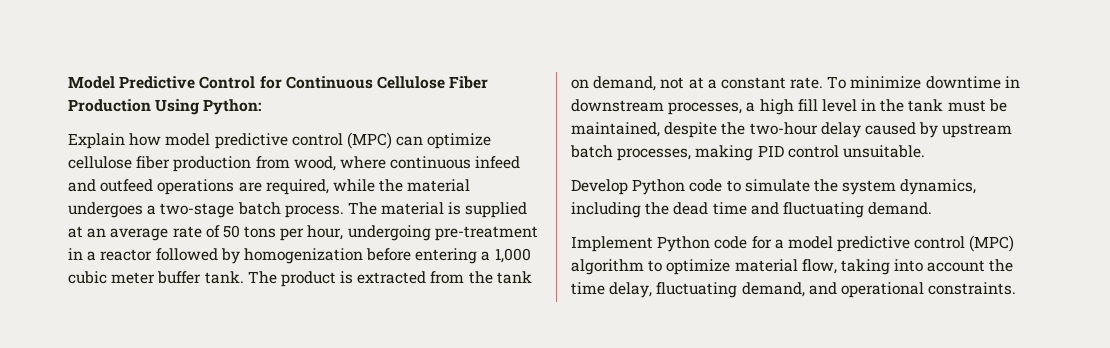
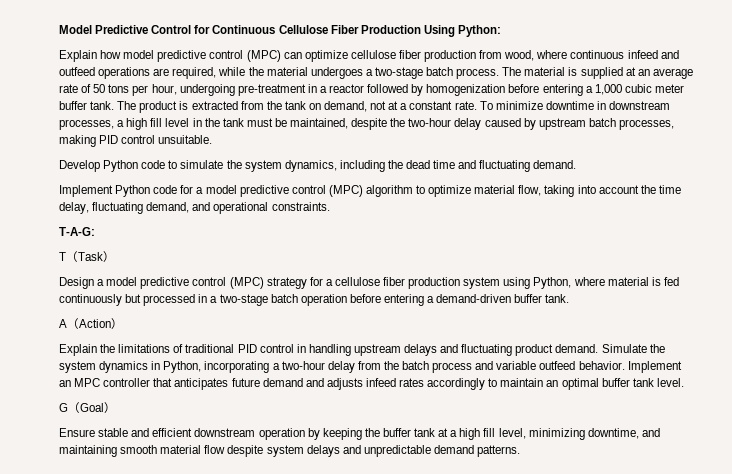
(1017, 288) none -> [59,227,95,236] [59,251,115,262] [59,277,679,289] [59,294,570,306] [59,318,123,329] [59,344,665,356] [59,361,682,373] [59,378,684,390] [59,402,116,413] [59,428,660,440] [59,445,521,457] // T-A-G: // T（Task） // Design a model predictive control (MPC) strategy for a cellulose fiber production system using Python, where material is fed continuously but processed in a two-stage batch operation before entering a demand-driven buffer tank. // A（Action） // Explain the limitations of traditional PID control in handling upstream delays and fluctuating product demand. Simulate the system dynamics in Python, incorporating a two-hour delay from the batch process and variable outfeed behavior. Implement an MPC controller that anticipates future demand and adjusts infeed rates accordingly to maintain an optimal buffer tank level. // G（Goal） // Ensure stable and efficient downstream operation by keeping the buffer tank at a high fill level, minimizing downtime, and maintaining smooth material flow despite system delays and unpredictable demand patterns.

